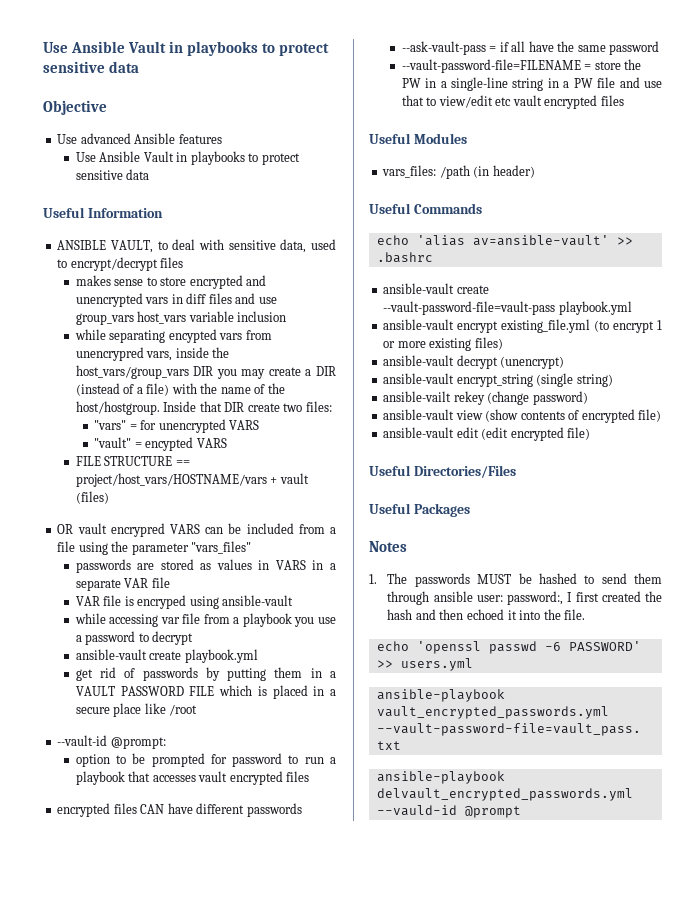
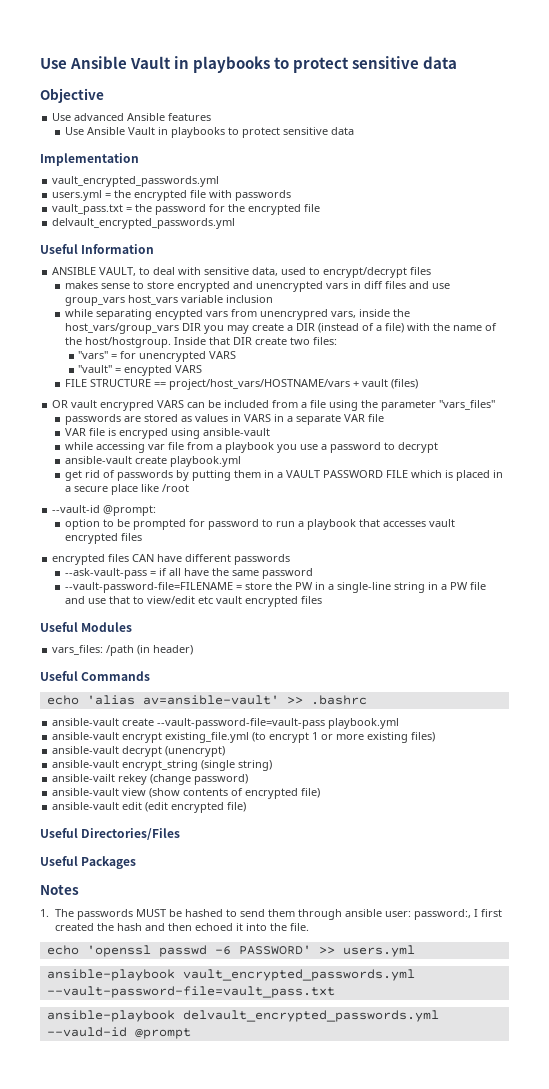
(150, 174) none -> [40,153,139,166] [52,176,220,187] [52,190,292,201] [52,204,321,215] [52,218,236,229] // Implementation // vault_encrypted_passwords.yml // users.yml = the encrypted file with passwords // vault_pass.txt = the password for the encrypted file // delvault_encrypted_passwords.yml

